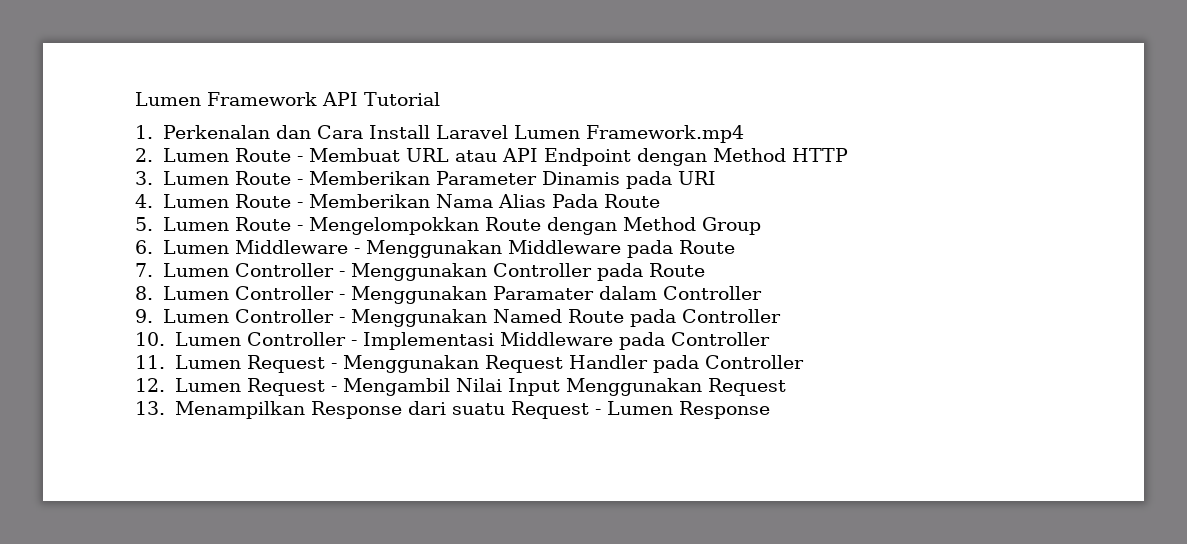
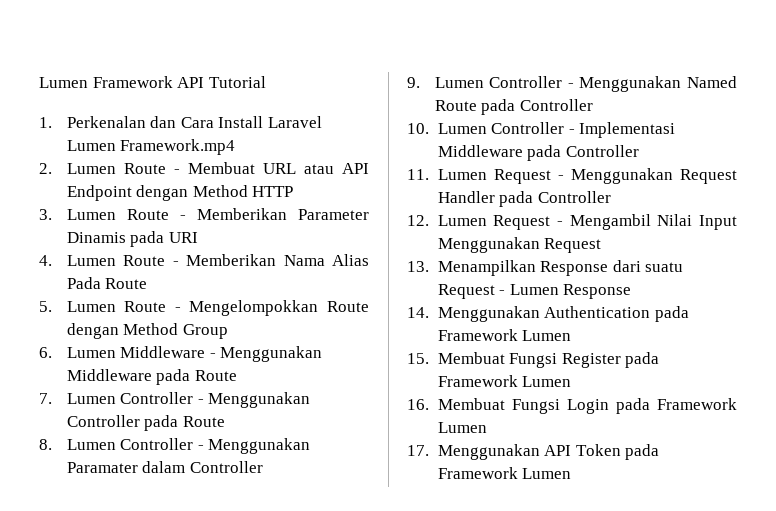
(770, 410) none -> [407,306,689,322] [437,329,572,341] [407,352,660,368] [437,375,572,387] [407,398,737,414] [437,422,487,433] [407,444,660,460] [437,467,572,479] // 14. Menggunakan Authentication pada Framework Lumen // 15. Membuat Fungsi Register pada Framework Lumen // 16. Membuat Fungsi Login pada Framework Lumen // 17. Menggunakan API Token pada Framework Lumen

